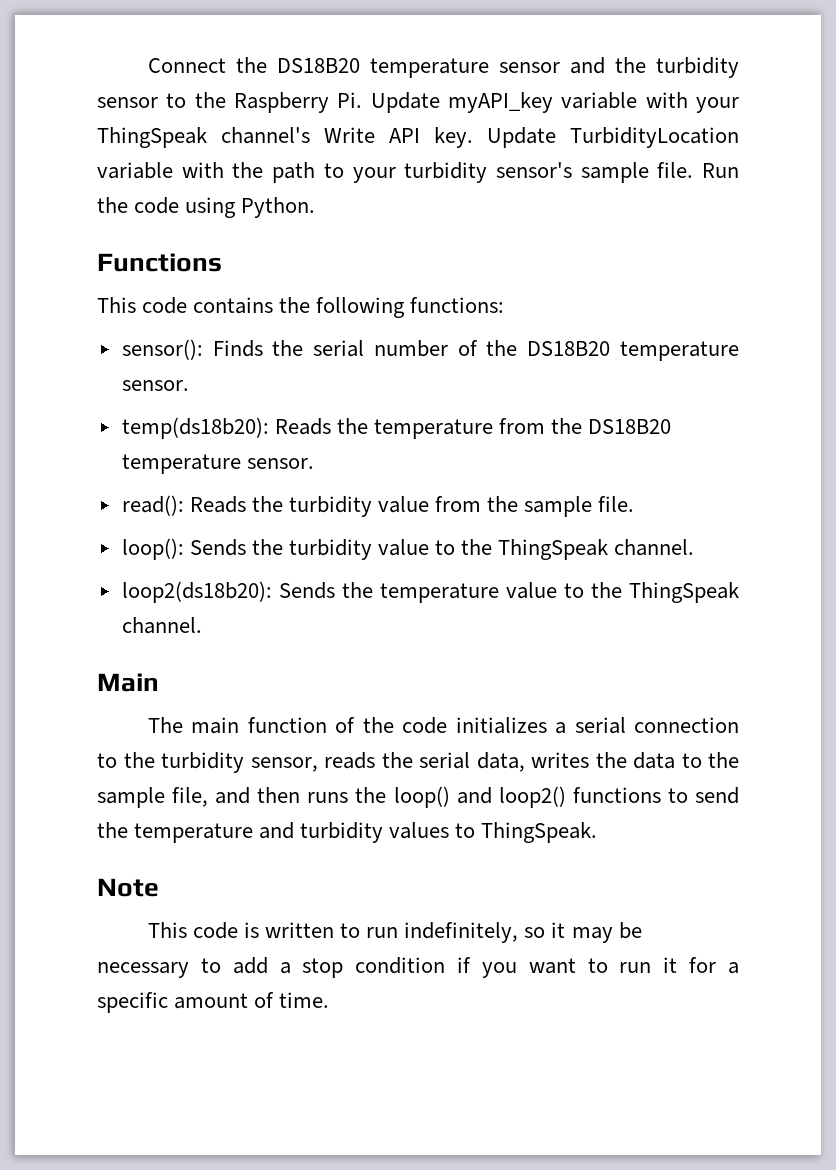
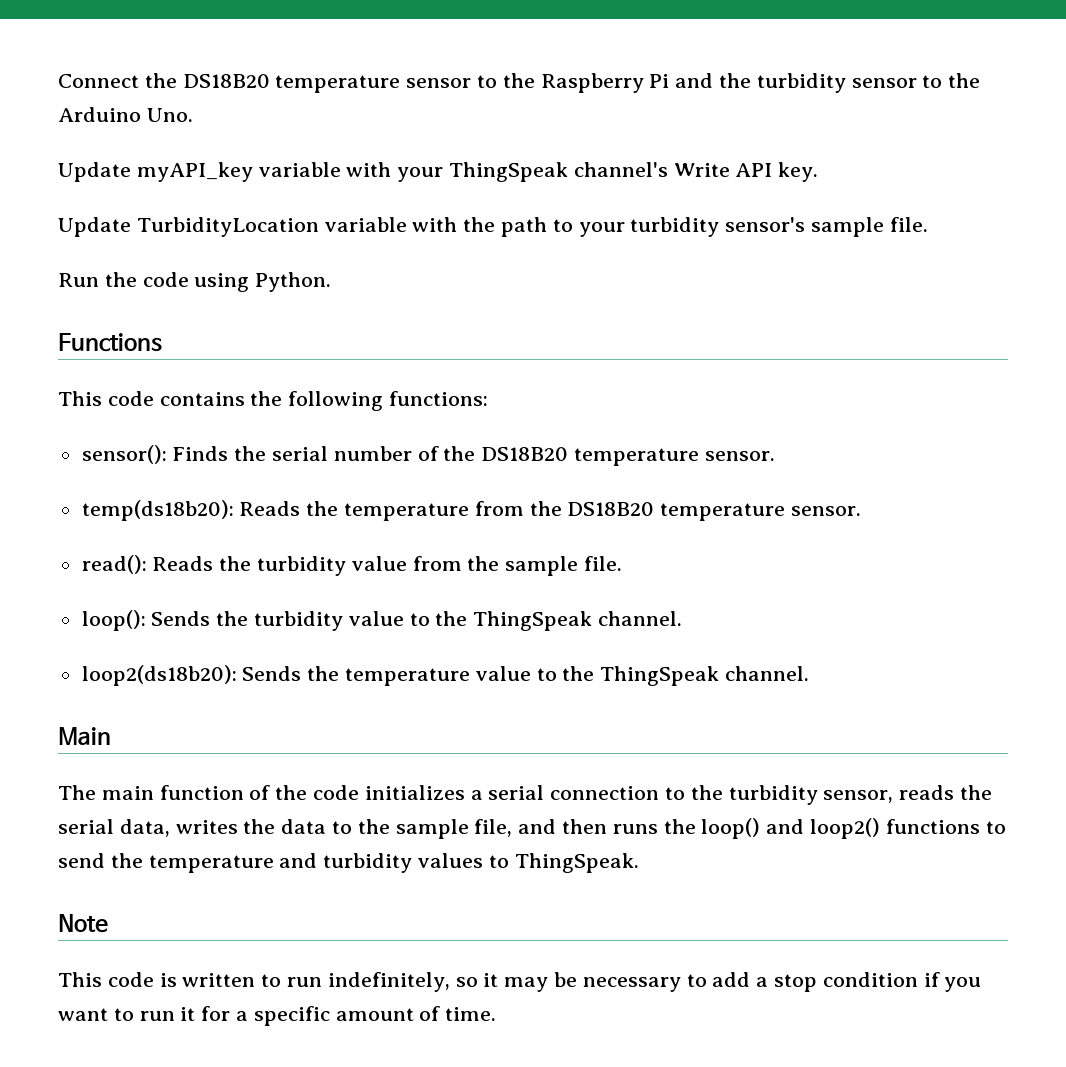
(560, 67) none -> [477,73,670,93] to the Raspberry Pi
[233,92,363,113] Raspberry Pi. -> [58,107,193,122] Arduino Uno. //
(473, 137) none -> (819, 172) //
(694, 170) none -> (928, 224) //

